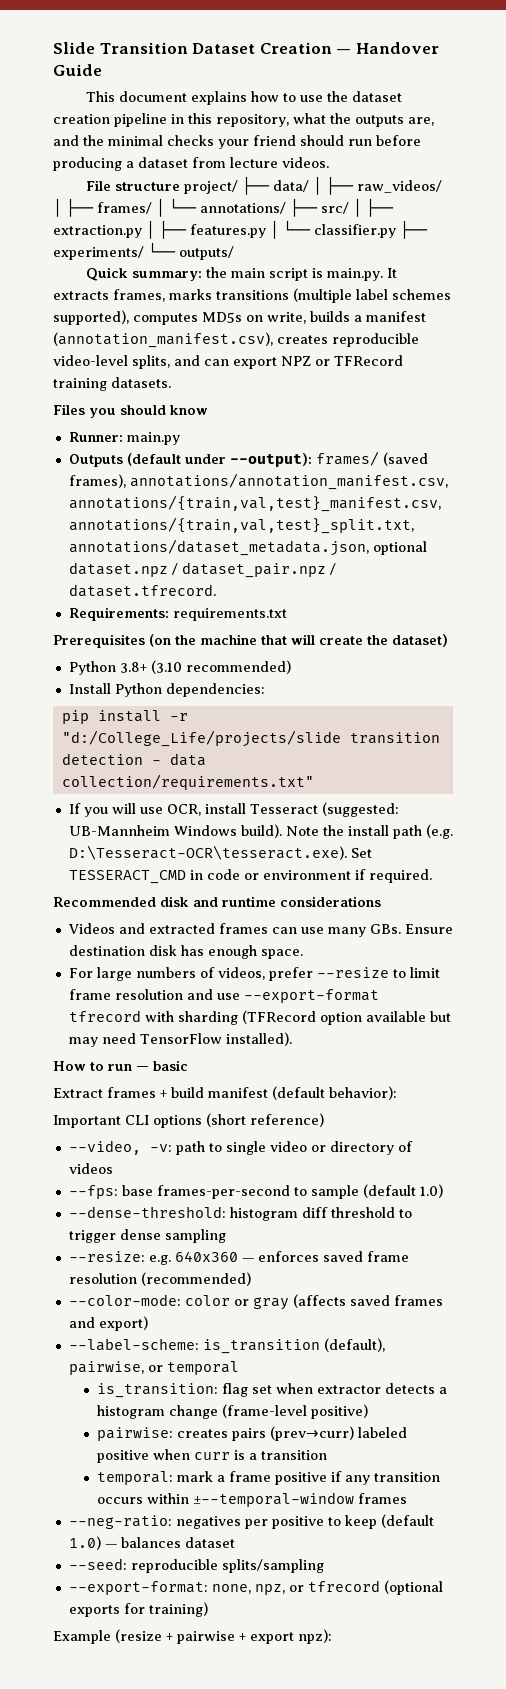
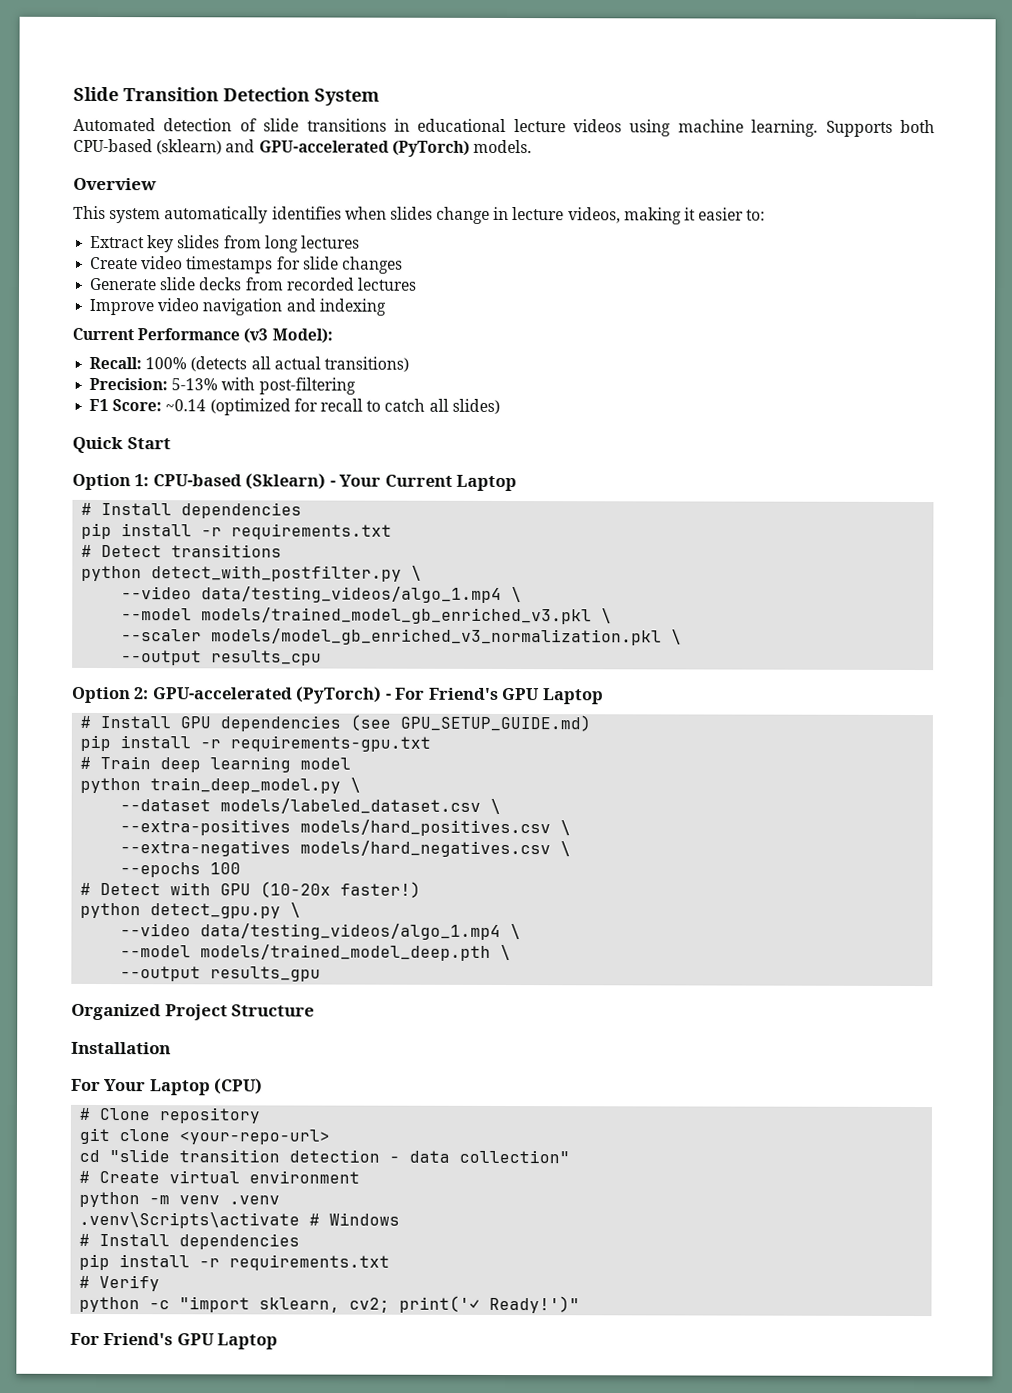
[192,42,439,54] [53,64,102,76] [85,91,402,105] [53,113,434,127] [53,135,421,149] [53,157,329,171] [85,176,442,195] [53,198,394,217] [53,220,428,239] [53,242,234,260] [85,267,397,281] [53,288,451,303] [53,310,426,325] [53,332,419,348] [53,355,403,369] [53,377,171,391] [53,404,208,418] [68,432,180,445] [68,451,428,467] [68,473,448,490] [68,495,441,512] [68,517,414,534] [68,539,427,556] [68,562,336,578] [68,584,216,597] [68,607,287,621] [53,634,448,648] [68,660,291,675] [68,683,265,697] [61,710,188,724] [61,730,440,747] [61,753,206,766] [61,774,314,790] [68,802,399,817] [68,824,453,839] [68,845,372,860] [68,869,432,884] [53,896,381,907] [67,923,453,937] [68,945,303,959] [68,967,440,981] [68,989,379,1003] [68,1010,451,1025] [68,1032,292,1047] [53,1060,188,1071] [53,1086,397,1100] [53,1113,324,1128] [68,1140,413,1155] [68,1163,113,1174] [68,1184,443,1199] [68,1206,412,1221] [68,1229,226,1243] [68,1251,409,1265] [68,1272,251,1286] [68,1294,443,1310] [68,1316,148,1331] [68,1338,385,1354] [68,1361,239,1375] [96,1383,447,1398] [96,1404,368,1419] [96,1426,407,1441] [96,1449,327,1463] [96,1471,440,1485] [96,1492,407,1507] [68,1514,434,1529] [68,1536,235,1550] [68,1558,324,1573] [68,1580,443,1595] [68,1602,208,1617] [53,1629,332,1644] Dataset Creation — Handover Guide // This document explains how to use the dataset creation pipeline in this repository, what the outputs are, and the minimal checks your friend should run before producing a dataset from lecture videos. // File structure project/ ├── data/ │ ├── raw_videos/ │ ├── frames/ │ └── annotations/ ├── src/ │ ├── extraction.py │ ├── features.py │ └── classifier.py ├── experiments/ └── outputs/ // Quick summary: the main script is main.py. It extracts frames, marks transitions (multiple label schemes supported), computes MD5s on write, builds a manifest (annotation_manifest.csv), creates reproducible video-level splits, and can export NPZ or TFRecord training datasets. // Files you should know // Runner: main.py // Outputs (default under --output): frames/ (saved frames), annotations/annotation_manifest.csv, annotations/{train,val,test}_manifest.csv, annotations/{train,val,test}_split.txt, annotations/dataset_metadata.json, optional dataset.npz / dataset_pair.npz / dataset.tfrecord. // Requirements: requirements.txt // Prerequisites (on the machine that will create the dataset) // Python 3.8+ (3.10 recommended) // Install Python dependencies: // pip install -r "d:/College_Life/projects/slide transition detection - data collection/requirements.txt" // If you will use OCR, install Tesseract (suggested: UB-Mannheim Windows build). Note the install path (e.g. D:\Tesseract-OCR\tesseract.exe). Set TESSERACT_CMD in code or environment if required. // Recommended disk and runtime considerations // Videos and extracted frames can use many GBs. Ensure destination disk has enough space. // For large numbers of videos, prefer --resize to limit frame resolution and use --export-format tfrecord with sharding (TFRecord option available but may need TensorFlow installed). // How to run — basic // Extract frames + build manifest (default behavior): // Important CLI options (short reference) // --video, -v: path to single video or directory of videos // --fps: base frames-per-second to sample (default 1.0) // --dense-threshold: histogram diff threshold to trigger dense sampling // --resize: e.g. 640x360 — enforces saved frame resolution (recommended) // --color-mode: color or gray (affects saved frames and export) // --label-scheme: is_transition (default), pairwise, or temporal // is_transition: flag set when extractor detects a histogram change (frame-level positive) // pairwise: creates pairs (prev→curr) labeled positive when curr is a transition // temporal: mark a frame positive if any transition occurs within ±--temporal-window frames // --neg-ratio: negatives per positive to keep (default 1.0) — balances dataset // --seed: reproducible splits/sampling // --export-format: none, npz, or tfrecord (optional exports for training) // Example (resize + pairwise + export npz): -> [223,87,380,106] [73,117,935,137] [73,138,532,157] [73,177,157,191] [73,205,766,225] [90,235,360,253] [90,256,403,274] [89,277,417,291] [89,298,386,316] [72,327,333,344] [89,356,409,372] [89,377,356,395] [89,398,500,416] [72,436,171,454] [72,473,518,492] [81,502,303,519] [81,522,393,540] [81,544,283,558] [81,565,423,582] [121,586,523,603] [121,607,613,625] [121,628,683,646] [121,650,323,666] [71,686,604,705] [80,714,592,732] [80,734,432,752] [80,756,352,773] [80,777,362,794] [120,798,502,814] [120,819,572,837] [120,840,572,858] [120,862,242,878] [80,881,422,898] [80,902,302,919] [120,923,522,940] [120,944,512,961] [120,966,322,982] [71,1003,316,1021] [71,1041,171,1055] [71,1078,264,1096] [79,1107,261,1124] [79,1127,331,1145] [79,1149,571,1164] [79,1170,361,1184] [79,1191,281,1208] [79,1211,401,1229] [79,1233,301,1250] [79,1253,391,1271] [79,1275,161,1292] [79,1295,581,1314] [70,1332,279,1350] Detection System // Automated detection of slide transitions in educational lecture videos using machine learning. Supports both CPU-based (sklearn) and GPU-accelerated (PyTorch) models. // Overview // This system automatically identifies when slides change in lecture videos, making it easier to: // Extract key slides from long lectures // Create video timestamps for slide changes // Generate slide decks from recorded lectures // Improve video navigation and indexing // Current Performance (v3 Model): // Recall: 100% (detects all actual transitions) // Precision: 5-13% with post-filtering // F1 Score: ~0.14 (optimized for recall to catch all slides) // Quick Start // Option 1: CPU-based (Sklearn) - Your Current Laptop // # Install dependencies // pip install -r requirements.txt // # Detect transitions // python detect_with_postfilter.py \ // --video data/testing_videos/algo_1.mp4 \ // --model models/trained_model_gb_enriched_v3.pkl \ // --scaler models/model_gb_enriched_v3_normalization.pkl \ // --output results_cpu // Option 2: GPU-accelerated (PyTorch) - For Friend's GPU Laptop // # Install GPU dependencies (see GPU_SETUP_GUIDE.md) // pip install -r requirements-gpu.txt // # Train deep learning model // python train_deep_model.py \ // --dataset models/labeled_dataset.csv \ // --extra-positives models/hard_positives.csv \ // --extra-negatives models/hard_negatives.csv \ // --epochs 100 // # Detect with GPU (10-20x faster!) // python detect_gpu.py \ // --video data/testing_videos/algo_1.mp4 \ // --model models/trained_model_deep.pth \ // --output results_gpu // Organized Project Structure // Installation // For Your Laptop (CPU) // # Clone repository // git clone <your-repo-url> // cd "slide transition detection - data collection" // # Create virtual environment // python -m venv .venv // .venv\Scripts\activate # Windows // # Install dependencies // pip install -r requirements.txt // # Verify // python -c "import sklearn, cv2; print('✓ Ready!')" // For Friend's GPU Laptop

